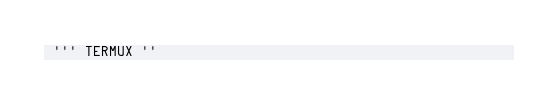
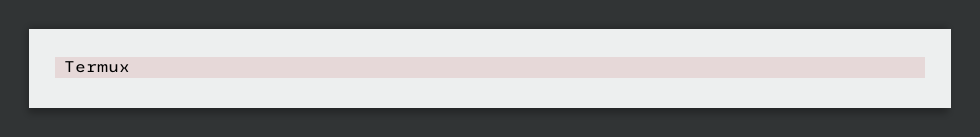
[52,46,157,56] ''' TERMUX '' -> [64,61,130,73] Termux

